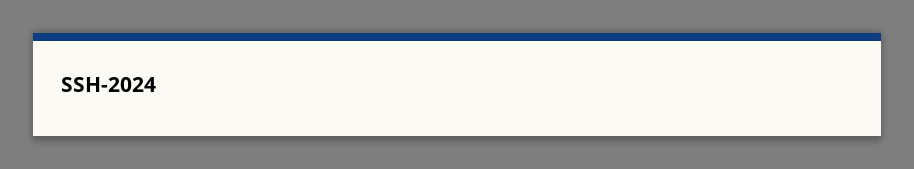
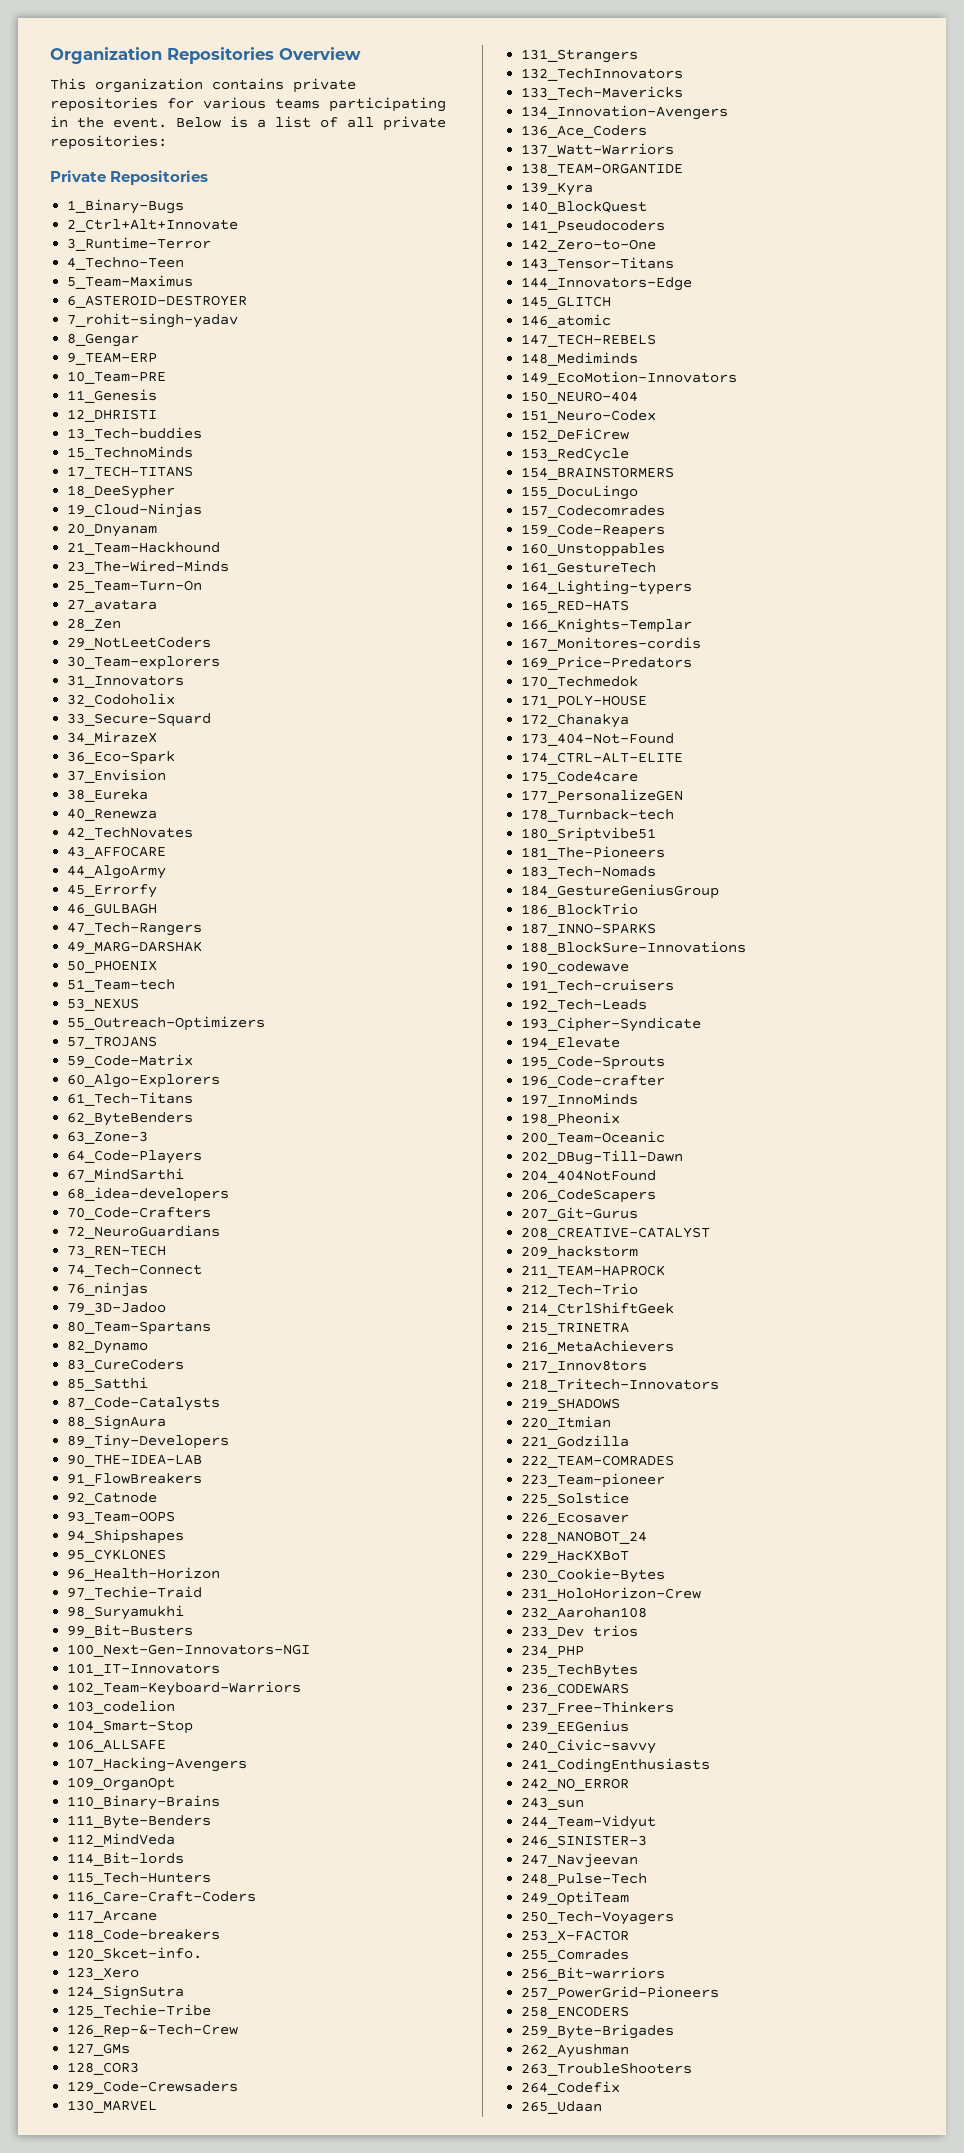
[61,77,156,92] SSH-2024 -> [50,47,361,64] [50,78,356,93] [50,97,446,112] [50,116,446,131] [50,135,167,150] [50,170,209,185] [67,199,185,214] [67,219,239,232] [67,237,212,251] [67,257,185,270] [67,275,194,289] [67,295,248,308] [67,313,239,328] [67,333,140,347] [67,352,158,365] [67,371,167,384] [67,389,158,403] [67,409,158,422] [67,427,203,441] [67,446,194,460] [67,466,194,479] [67,485,176,499] [67,503,203,518] [67,523,158,537] [67,542,221,555] [67,560,230,574] [67,580,203,593] [67,599,158,612] [67,618,122,631] [67,637,212,650] [67,656,221,670] [67,675,185,688] [67,693,176,707] [67,713,212,727] [67,731,158,745] [67,751,176,765] [67,769,167,783] [67,789,149,802] [67,808,158,821] [67,827,194,840] [67,846,167,859] [67,865,167,879] [67,884,158,898] [67,903,158,916] [67,922,203,936] [67,941,203,954] [67,960,158,973] [67,979,176,992] [67,998,140,1011] [67,1016,266,1031] [67,1036,158,1049] [67,1054,194,1068] [67,1074,221,1088] [67,1092,194,1106] [67,1112,194,1126] [67,1131,149,1144] [67,1150,203,1164] [67,1168,185,1182] [67,1187,230,1202] [67,1207,212,1220] [67,1225,221,1239] [67,1245,167,1258] [67,1264,203,1277] [67,1282,149,1297] [67,1302,167,1315] [67,1321,212,1335] [67,1340,149,1354] [67,1359,185,1372] [67,1377,149,1391] [67,1397,221,1411] [67,1415,167,1430] [67,1434,230,1449] [67,1454,203,1467] [67,1473,203,1486] [67,1492,158,1505] [67,1511,176,1524] [67,1529,185,1544] [67,1549,167,1562] [67,1567,221,1581] [67,1586,203,1600] [67,1605,185,1620] [67,1624,194,1638] [67,1644,311,1657] [67,1663,221,1676] [67,1681,302,1696] [67,1700,176,1714] [67,1720,194,1734] [67,1739,167,1752] [67,1757,248,1772] [67,1777,176,1791] [67,1795,221,1810] [67,1815,212,1829] [67,1833,176,1847] [67,1852,185,1866] [67,1872,212,1885] [67,1891,257,1904] [67,1910,158,1923] [67,1929,221,1942] [67,1947,203,1961] [67,1967,140,1980] [67,1985,185,2000] [67,2004,212,2018] [67,2024,239,2038] [67,2043,131,2056] [67,2062,140,2075] [67,2081,239,2094] [67,2100,158,2113] [521,49,639,63] [521,68,684,81] [521,86,684,100] [521,105,729,120] [521,125,648,138] [521,143,675,157] [521,163,684,176] [521,182,594,196] [521,201,648,214] [521,220,666,233] [521,239,657,252] [521,257,675,271] [521,277,693,291] [521,296,612,309] [521,314,612,328] [521,334,657,347] [521,352,639,366] [521,371,738,385] [521,391,639,404] [521,410,657,423] [521,428,630,442] [521,448,630,462] [521,467,675,480] [521,485,639,500] [521,505,666,518] [521,524,666,538] [521,543,666,557] [521,562,657,575] [521,580,693,595] [521,600,630,613] [521,618,693,633] [521,637,702,651] [521,656,693,670] [521,676,639,689] [521,695,648,708] [521,714,630,728] [521,733,675,746] [521,752,684,765] [521,771,639,784] [521,789,684,803] [521,809,675,822] [521,827,657,842] [521,846,666,860] [521,866,657,879] [521,884,720,899] [521,903,639,917] [521,923,657,936] [521,941,747,955] [521,961,630,974] [521,979,675,993] [521,999,648,1012] [521,1017,702,1032] [521,1037,621,1050] [521,1056,666,1070] [521,1075,666,1088] [521,1093,639,1107] [521,1112,621,1126] [521,1131,666,1145] [521,1150,684,1165] [521,1170,657,1183] [521,1189,657,1203] [521,1207,639,1221] [521,1227,711,1240] [521,1246,639,1259] [521,1265,666,1278] [521,1283,639,1297] [521,1302,675,1316] [521,1322,630,1335] [521,1340,675,1354] [521,1360,648,1373] [521,1378,720,1392] [521,1398,621,1411] [521,1416,612,1430] [521,1435,630,1449] [521,1455,675,1468] [521,1473,666,1488] [521,1492,630,1506] [521,1512,630,1525] [521,1531,648,1544] [521,1550,630,1563] [521,1568,666,1583] [521,1587,702,1601] [521,1607,648,1620] [521,1625,639,1639] [521,1645,585,1658] [521,1664,639,1678] [521,1683,630,1696] [521,1701,675,1715] [521,1720,630,1734] [521,1739,657,1754] [521,1758,711,1773] [521,1778,630,1791] [521,1797,585,1810] [521,1815,657,1830] [521,1835,648,1848] [521,1853,639,1868] [521,1873,648,1886] [521,1891,630,1906] [521,1911,675,1925] [521,1930,630,1943] [521,1949,630,1962] [521,1967,666,1981] [521,1986,720,2000] [521,2006,630,2019] [521,2024,675,2039] [521,2044,630,2058] [521,2063,693,2076] [521,2081,621,2095] [521,2101,603,2114] Organization Repositories Overview // This organization contains private repositories for various teams participating in the event. Below is a list of all private repositories: // Private Repositories // 1_Binary-Bugs // 2_Ctrl+Alt+Innovate // 3_Runtime-Terror // 4_Techno-Teen // 5_Team-Maximus // 6_ASTEROID-DESTROYER // 7_rohit-singh-yadav // 8_Gengar // 9_TEAM-ERP // 10_Team-PRE // 11_Genesis // 12_DHRISTI // 13_Tech-buddies // 15_TechnoMinds // 17_TECH-TITANS // 18_DeeSypher // 19_Cloud-Ninjas // 20_Dnyanam // 21_Team-Hackhound // 23_The-Wired-Minds // 25_Team-Turn-On // 27_avatara // 28_Zen // 29_NotLeetCoders // 30_Team-explorers // 31_Innovators // 32_Codoholix // 33_Secure-Squard // 34_MirazeX // 36_Eco-Spark // 37_Envision // 38_Eureka // 40_Renewza // 42_TechNovates // 43_AFFOCARE // 44_AlgoArmy // 45_Errorfy // 46_GULBAGH // 47_Tech-Rangers // 49_MARG-DARSHAK // 50_PHOENIX // 51_Team-tech // 53_NEXUS // 55_Outreach-Optimizers // 57_TROJANS // 59_Code-Matrix // 60_Algo-Explorers // 61_Tech-Titans // 62_ByteBenders // 63_Zone-3 // 64_Code-Players // 67_MindSarthi // 68_idea-developers // 70_Code-Crafters // 72_NeuroGuardians // 73_REN-TECH // 74_Tech-Connect // 76_ninjas // 79_3D-Jadoo // 80_Team-Spartans // 82_Dynamo // 83_CureCoders // 85_Satthi // 87_Code-Catalysts // 88_SignAura // 89_Tiny-Developers // 90_THE-IDEA-LAB // 91_FlowBreakers // 92_Catnode // 93_Team-OOPS // 94_Shipshapes // 95_CYKLONES // 96_Health-Horizon // 97_Techie-Traid // 98_Suryamukhi // 99_Bit-Busters // 100_Next-Gen-Innovators-NGI // 101_IT-Innovators // 102_Team-Keyboard-Warriors // 103_codelion // 104_Smart-Stop // 106_ALLSAFE // 107_Hacking-Avengers // 109_OrganOpt // 110_Binary-Brains // 111_Byte-Benders // 112_MindVeda // 114_Bit-lords // 115_Tech-Hunters // 116_Care-Craft-Coders // 117_Arcane // 118_Code-breakers // 120_Skcet-info. // 123_Xero // 124_SignSutra // 125_Techie-Tribe // 126_Rep-&-Tech-Crew // 127_GMs // 128_COR3 // 129_Code-Crewsaders // 130_MARVEL // 131_Strangers // 132_TechInnovators // 133_Tech-Mavericks // 134_Innovation-Avengers // 136_Ace_Coders // 137_Watt-Warriors // 138_TEAM-ORGANTIDE // 139_Kyra // 140_BlockQuest // 141_Pseudocoders // 142_Zero-to-One // 143_Tensor-Titans // 144_Innovators-Edge // 145_GLITCH // 146_atomic // 147_TECH-REBELS // 148_Mediminds // 149_EcoMotion-Innovators // 150_NEURO-404 // 151_Neuro-Codex // 152_DeFiCrew // 153_RedCycle // 154_BRAINSTORMERS // 155_DocuLingo // 157_Codecomrades // 159_Code-Reapers // 160_Unstoppables // 161_GestureTech // 164_Lighting-typers // 165_RED-HATS // 166_Knights-Templar // 167_Monitores-cordis // 169_Price-Predators // 170_Techmedok // 171_POLY-HOUSE // 172_Chanakya // 173_404-Not-Found // 174_CTRL-ALT-ELITE // 175_Code4care // 177_PersonalizeGEN // 178_Turnback-tech // 180_Sriptvibe51 // 181_The-Pioneers // 183_Tech-Nomads // 184_GestureGeniusGroup // 186_BlockTrio // 187_INNO-SPARKS // 188_BlockSure-Innovations // 190_codewave // 191_Tech-cruisers // 192_Tech-Leads // 193_Cipher-Syndicate // 194_Elevate // 195_Code-Sprouts // 196_Code-crafter // 197_InnoMinds // 198_Pheonix // 200_Team-Oceanic // 202_DBug-Till-Dawn // 204_404NotFound // 206_CodeScapers // 207_Git-Gurus // 208_CREATIVE-CATALYST // 209_hackstorm // 211_TEAM-HAPROCK // 212_Tech-Trio // 214_CtrlShiftGeek // 215_TRINETRA // 216_MetaAchievers // 217_Innov8tors // 218_Tritech-Innovators // 219_SHADOWS // 220_Itmian // 221_Godzilla // 222_TEAM-COMRADES // 223_Team-pioneer // 225_Solstice // 226_Ecosaver // 228_NANOBOT_24 // 229_HacKXBoT // 230_Cookie-Bytes // 231_HoloHorizon-Crew // 232_Aarohan108 // 233_Dev trios // 234_PHP // 235_TechBytes // 236_CODEWARS // 237_Free-Thinkers // 239_EEGenius // 240_Civic-savvy // 241_CodingEnthusiasts // 242_NO_ERROR // 243_sun // 244_Team-Vidyut // 246_SINISTER-3 // 247_Navjeevan // 248_Pulse-Tech // 249_OptiTeam // 250_Tech-Voyagers // 253_X-FACTOR // 255_Comrades // 256_Bit-warriors // 257_PowerGrid-Pioneers // 258_ENCODERS // 259_Byte-Brigades // 262_Ayushman // 263_TroubleShooters // 264_Codefix // 265_Udaan

